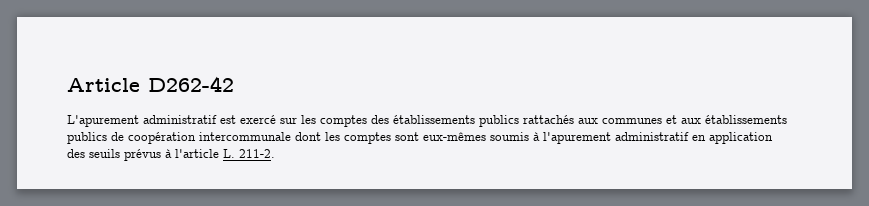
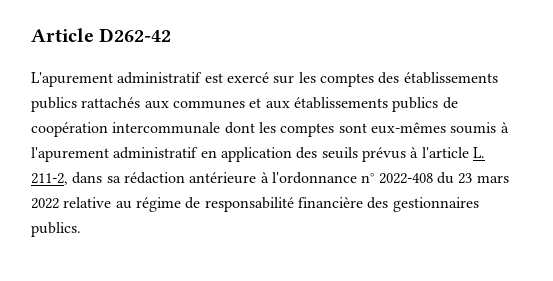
[239,149,275,158] 211-2. -> [31,172,509,185] [31,197,479,212] [31,222,81,237] 211-2, dans sa rédaction antérieure à l'ordonnance n° 2022-408 du 23 mars 2022 relative au régime de responsabilité financière des gestionnaires publics.

